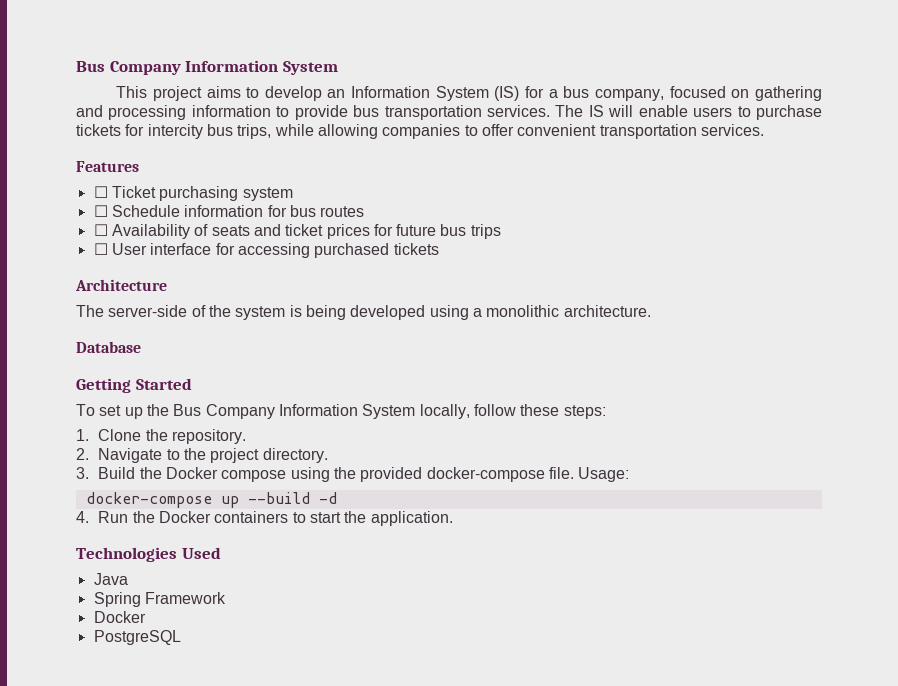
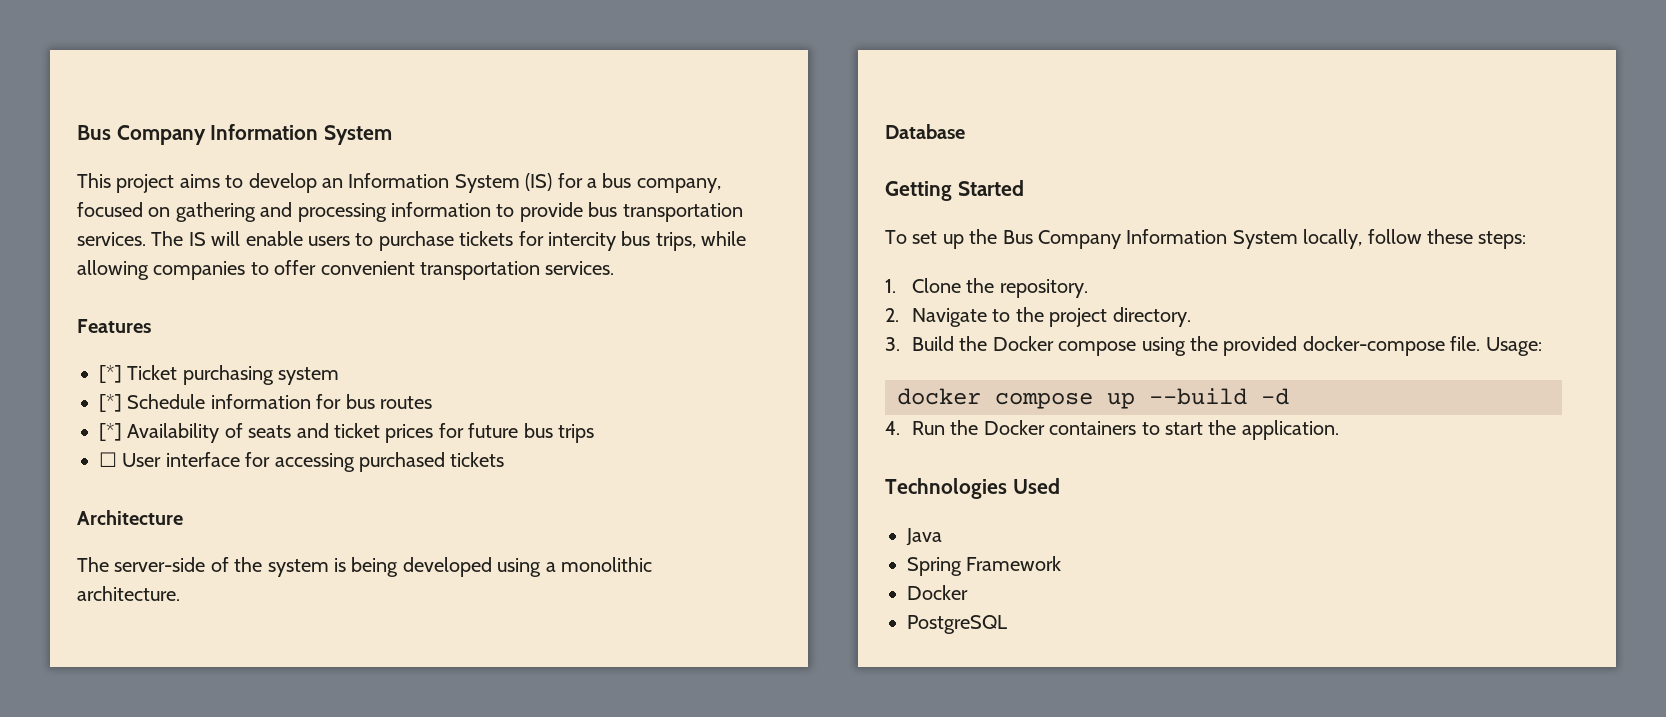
[93,186,108,198] ☐ -> [99,365,122,383] [*]
[93,205,108,217] ☐ -> [99,394,122,412] [*]
[93,224,108,236] ☐ -> [99,423,122,441] [*]
[85,492,212,508] docker-compose -> [897,388,1093,409] docker compose

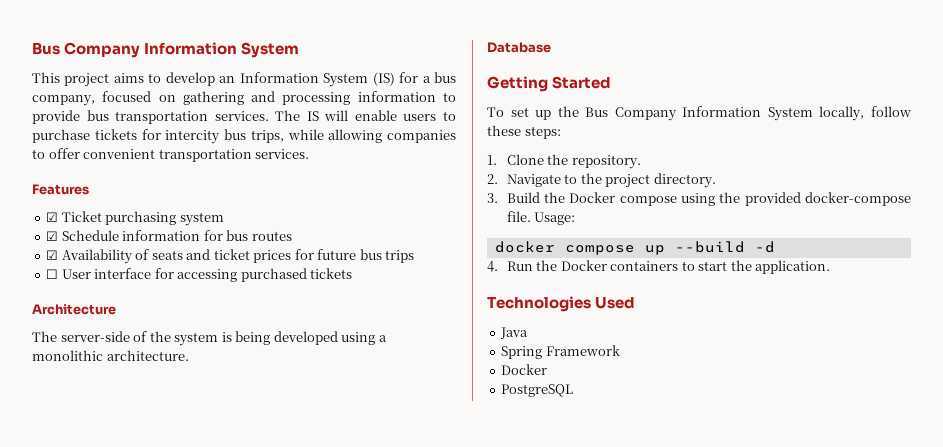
[99,365,122,383] [*] -> [46,212,59,222] ☑
[99,394,122,412] [*] -> [46,231,59,241] ☑
[99,423,122,441] [*] -> [46,250,59,260] ☑

